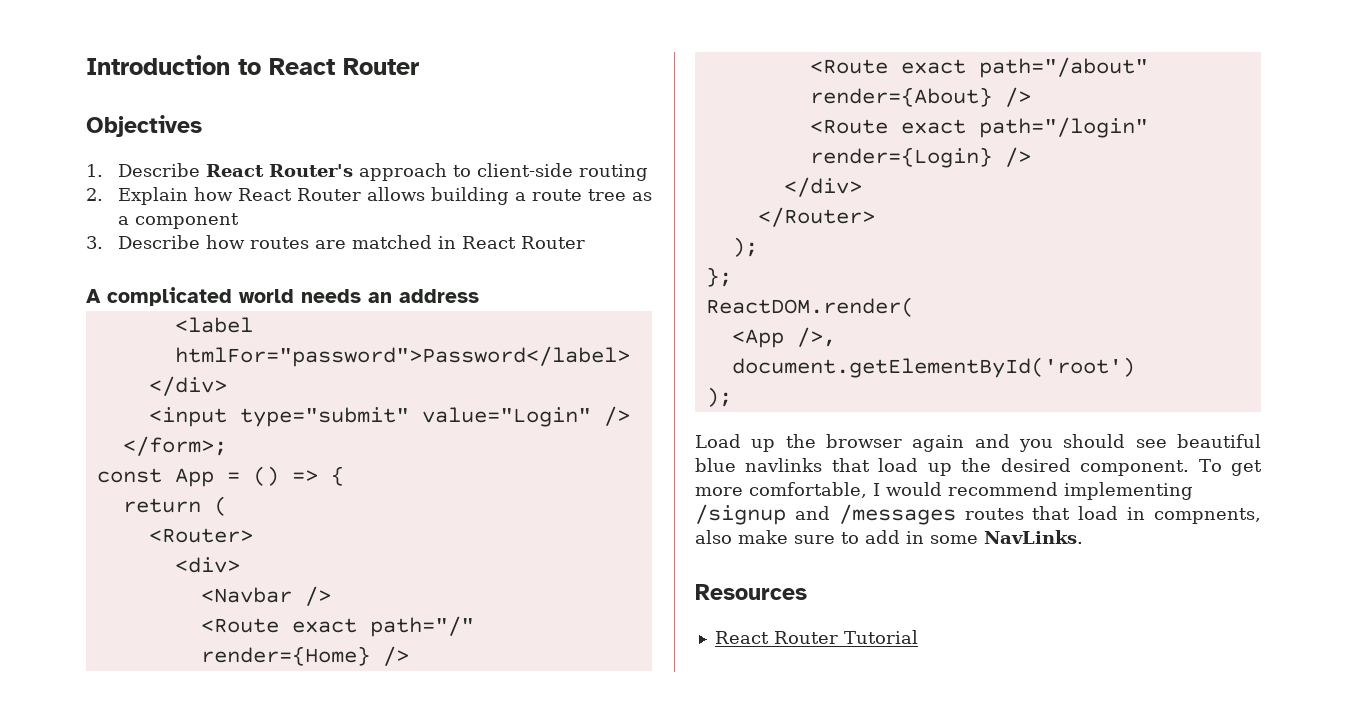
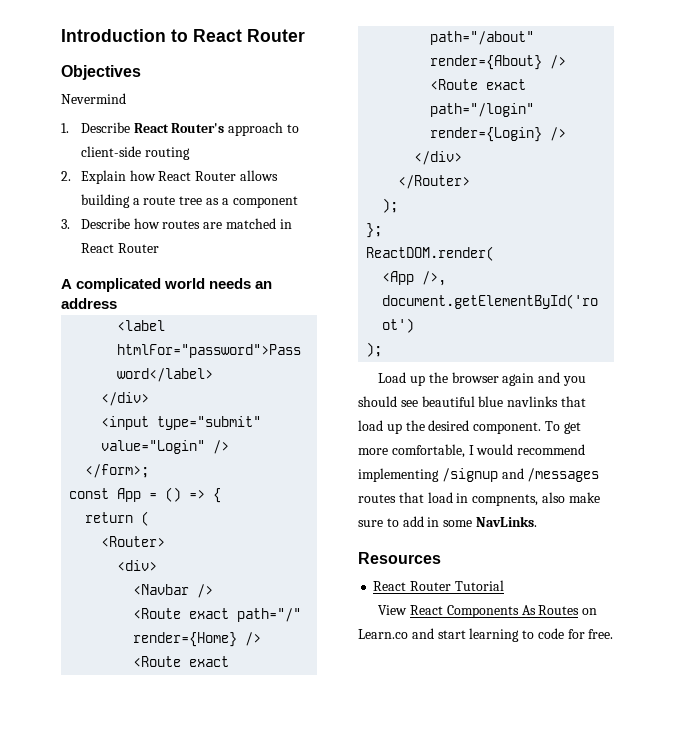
(202, 126) none -> [61,93,126,104] // Nevermind
(918, 637) none -> [378,605,598,618] [358,628,614,642] // View React Components As Routes on Learn.co and start learning to code for free.

